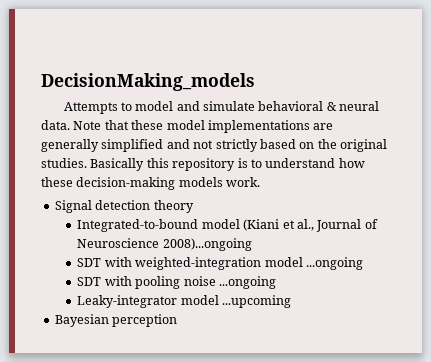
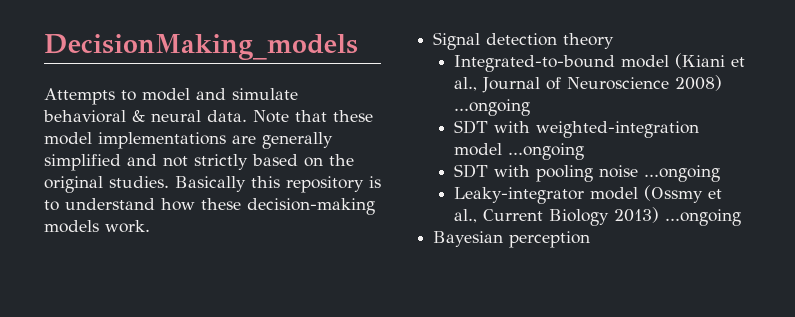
[162,238,252,251] 2008)...ongoing -> [675,75,723,91] [454,99,531,116] 2008) ...ongoing
[222,295,292,308] ...upcoming -> [644,185,723,203] [454,207,742,226] (Ossmy et al., Current Biology 2013) ...ongoing

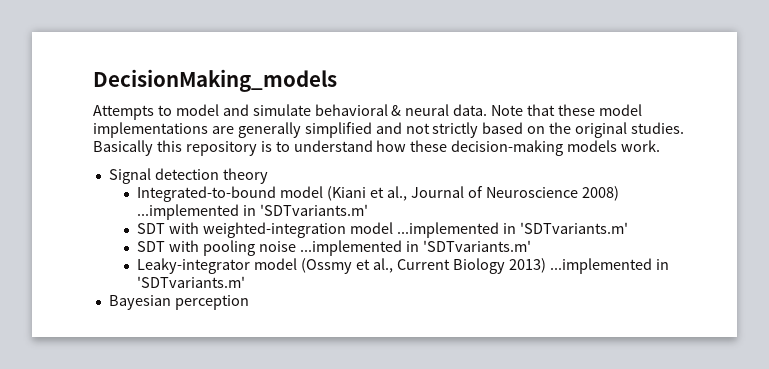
[454,99,531,116] ...ongoing -> [137,204,369,220] ...implemented in 'SDTvariants.m'
[508,143,585,160] ...ongoing -> [397,222,628,238] ...implemented in 'SDTvariants.m'
[644,165,721,182] ...ongoing -> [300,240,531,256] ...implemented in 'SDTvariants.m'
[665,209,742,226] ...ongoing -> [549,258,669,274] [137,276,246,288] ...implemented in 'SDTvariants.m'

